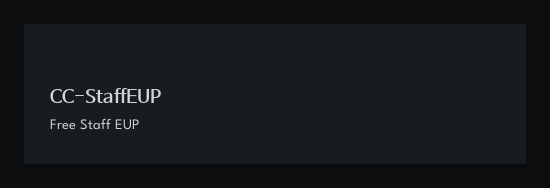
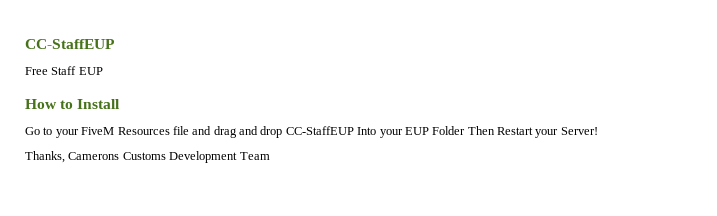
(139, 124) none -> [25,99,121,109] [25,126,598,138] [25,151,270,163] // How to Install // Go to your FiveM Resources file and drag and drop CC-StaffEUP Into your EUP Folder Then Restart your Server! // Thanks, Camerons Customs Development Team

